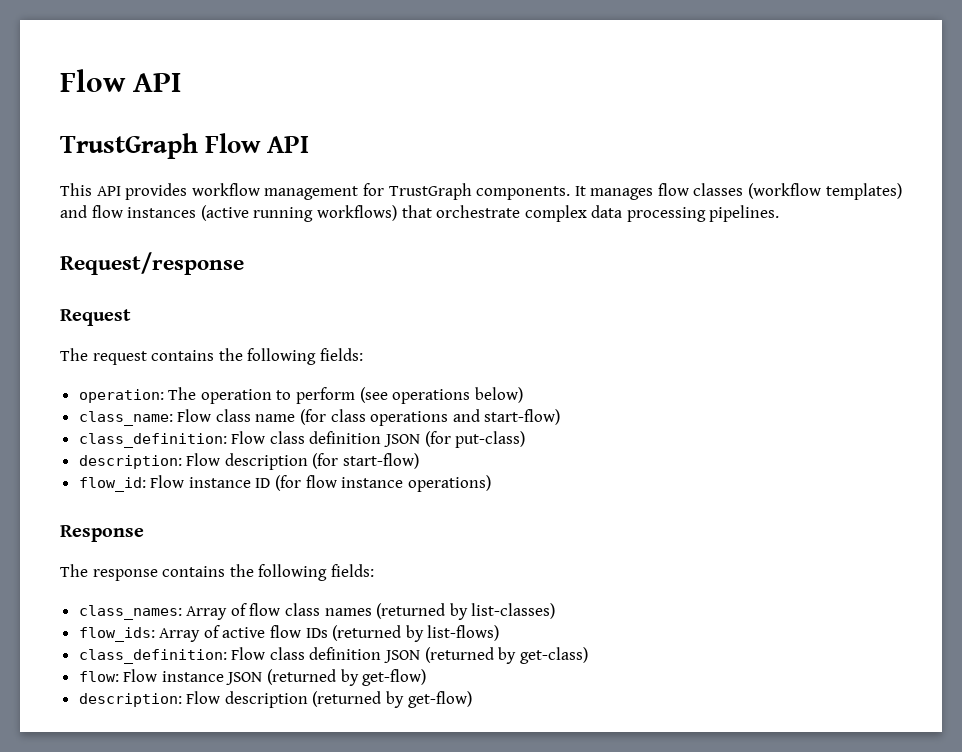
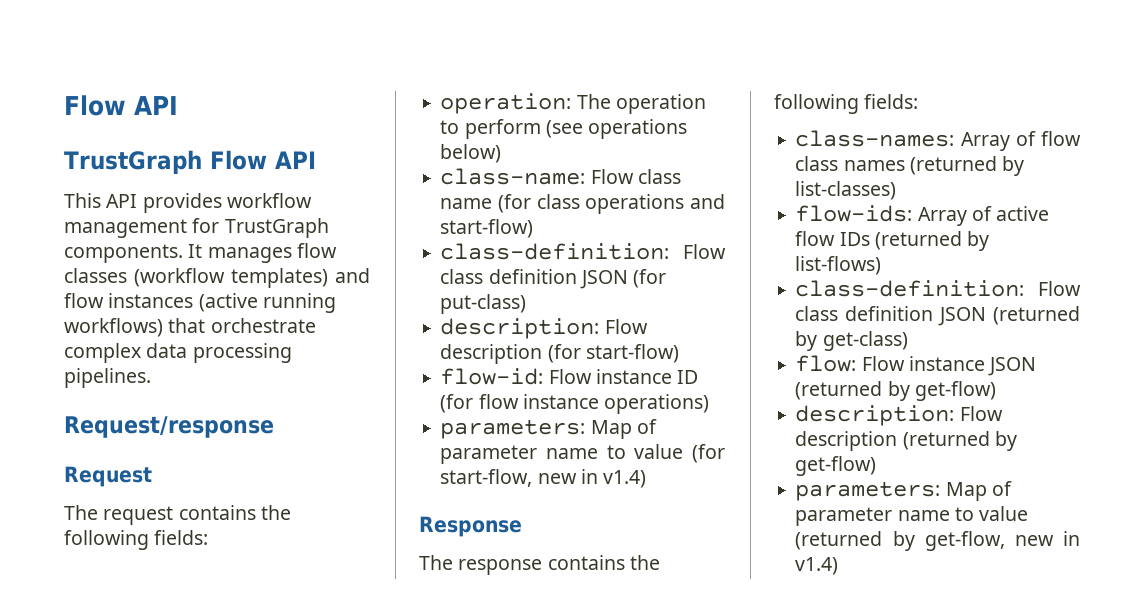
[78,411,173,426] class_name: -> [440,168,586,185] class-name:
[78,433,227,448] class_definition: -> [440,243,670,260] class-definition:
[78,477,146,492] flow_id: -> [440,368,544,385] flow-id:
(491, 483) none -> [440,419,657,439] [440,444,725,464] [440,469,647,488] // parameters: Map of parameter name to value (for start-flow, new in v1.4)
[78,605,182,620] class_names: -> [795,130,955,147] class-names:
[78,627,155,642] flow_ids: -> [795,205,913,222] flow-ids:
[78,649,227,664] class_definition: -> [795,280,1025,297] class-definition:
(472, 699) none -> [795,481,1012,501] [795,506,1029,526] [795,531,1080,551] [795,557,839,575] // parameters: Map of parameter name to value (returned by get-flow, new in v1.4)

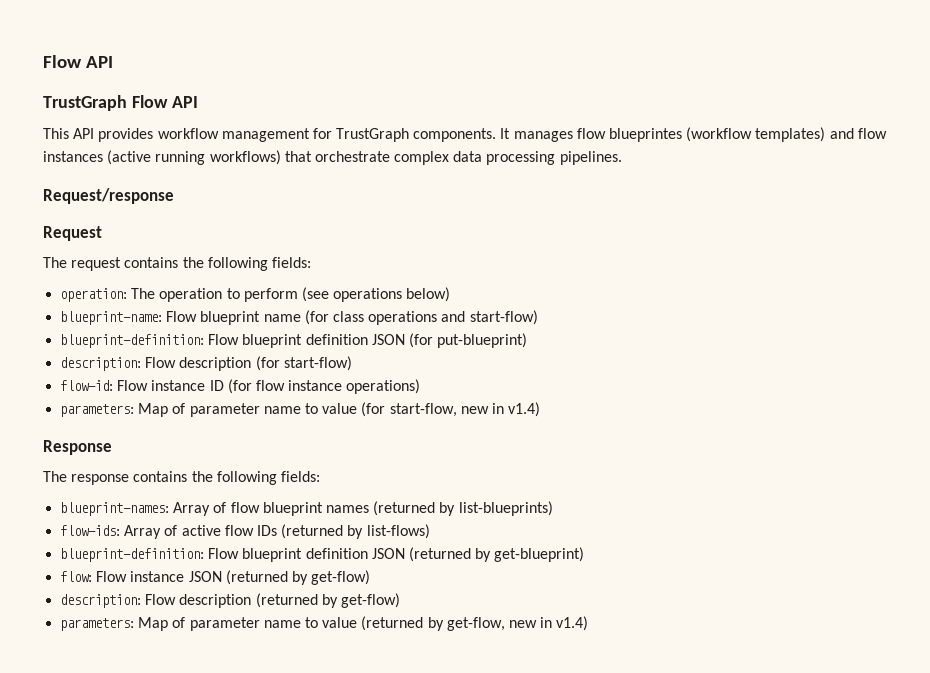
[64,268,127,283] classes -> [609,128,683,142] blueprintes
[440,168,681,185] class-name: Flow class -> [60,311,261,325] blueprint-name: Flow blueprint
[440,243,726,260] [440,269,484,284] class-definition: Flow class -> [60,334,303,348] blueprint-definition: Flow blueprint
[440,294,527,314] put-class) -> [437,333,528,348] put-blueprint)
[795,130,955,147] class-names: -> [60,502,170,516] blueprint-names:
[795,156,839,171] class -> [262,502,323,516] blueprint
[795,181,897,200] list-classes) -> [458,501,553,516] list-blueprints)
[795,280,1081,297] [795,306,839,321] class-definition: Flow class -> [60,548,303,562] blueprint-definition: Flow blueprint
[822,331,908,351] get-class) -> [494,547,585,562] get-blueprint)

